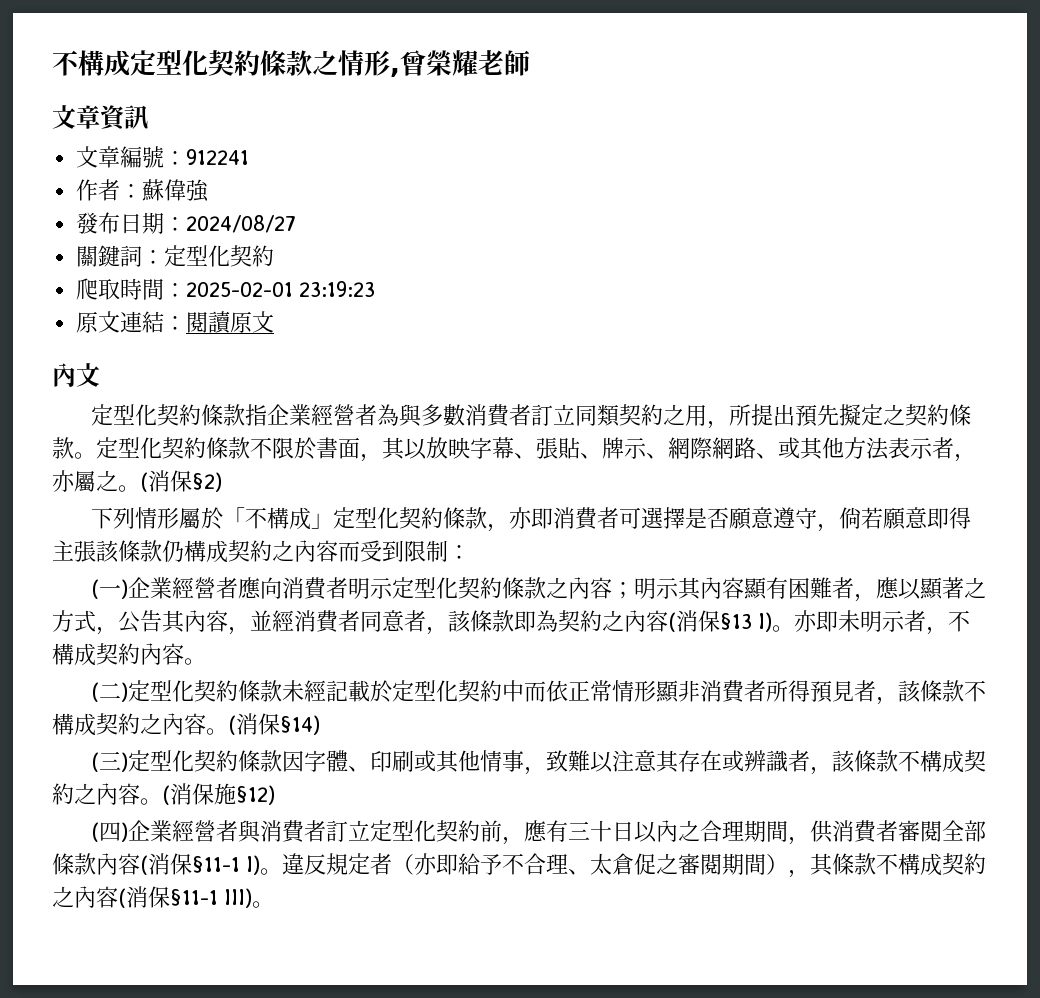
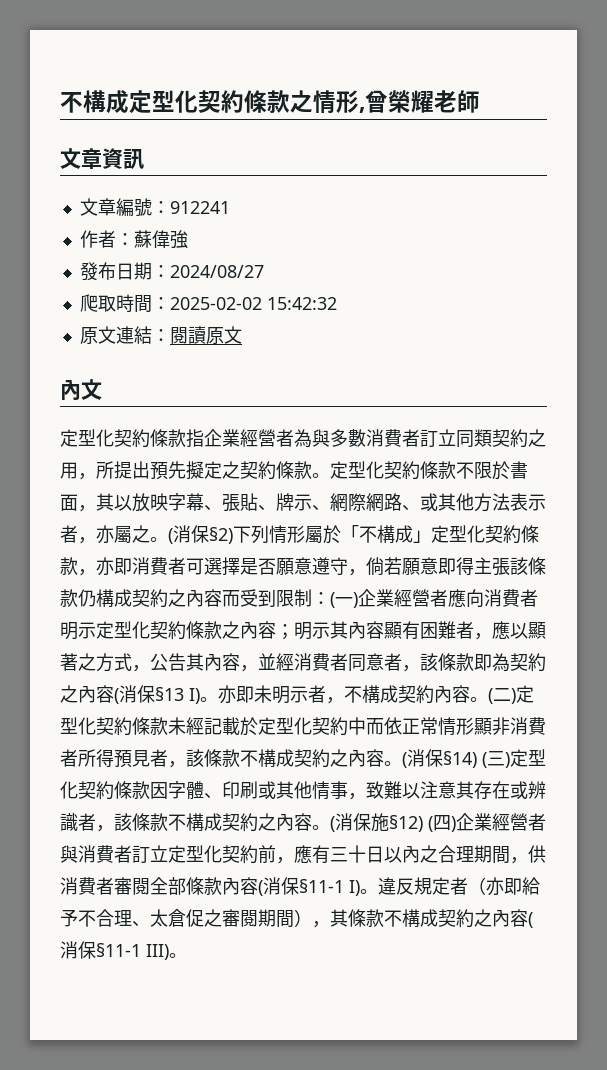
[76,245,275,267] // 關鍵詞：定型化契約 -> (264, 271) none
[186,281,376,297] 2025-02-01 23:19:23 -> [169,297,337,310] 2025-02-02 15:42:32
(222, 482) // -> (233, 535) none
(470, 552) // -> (330, 598) none
(206, 661) // -> (488, 699) none
(320, 725) // -> (477, 759) none
(275, 795) // -> (423, 823) none

